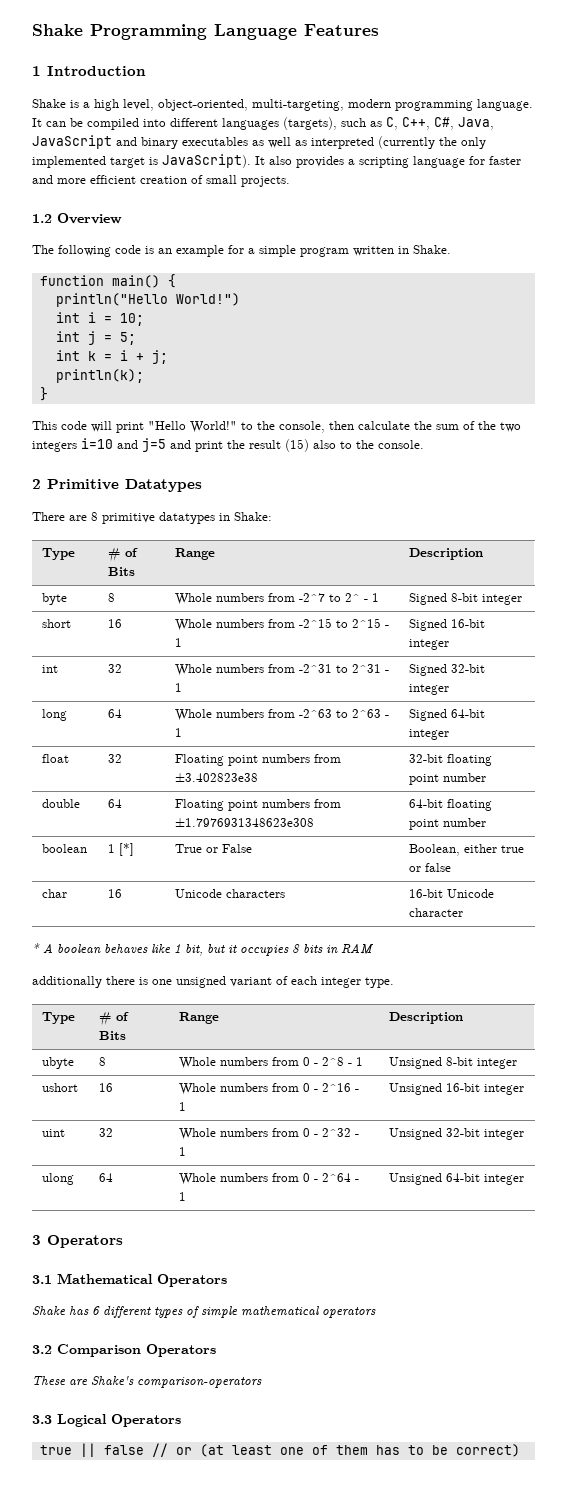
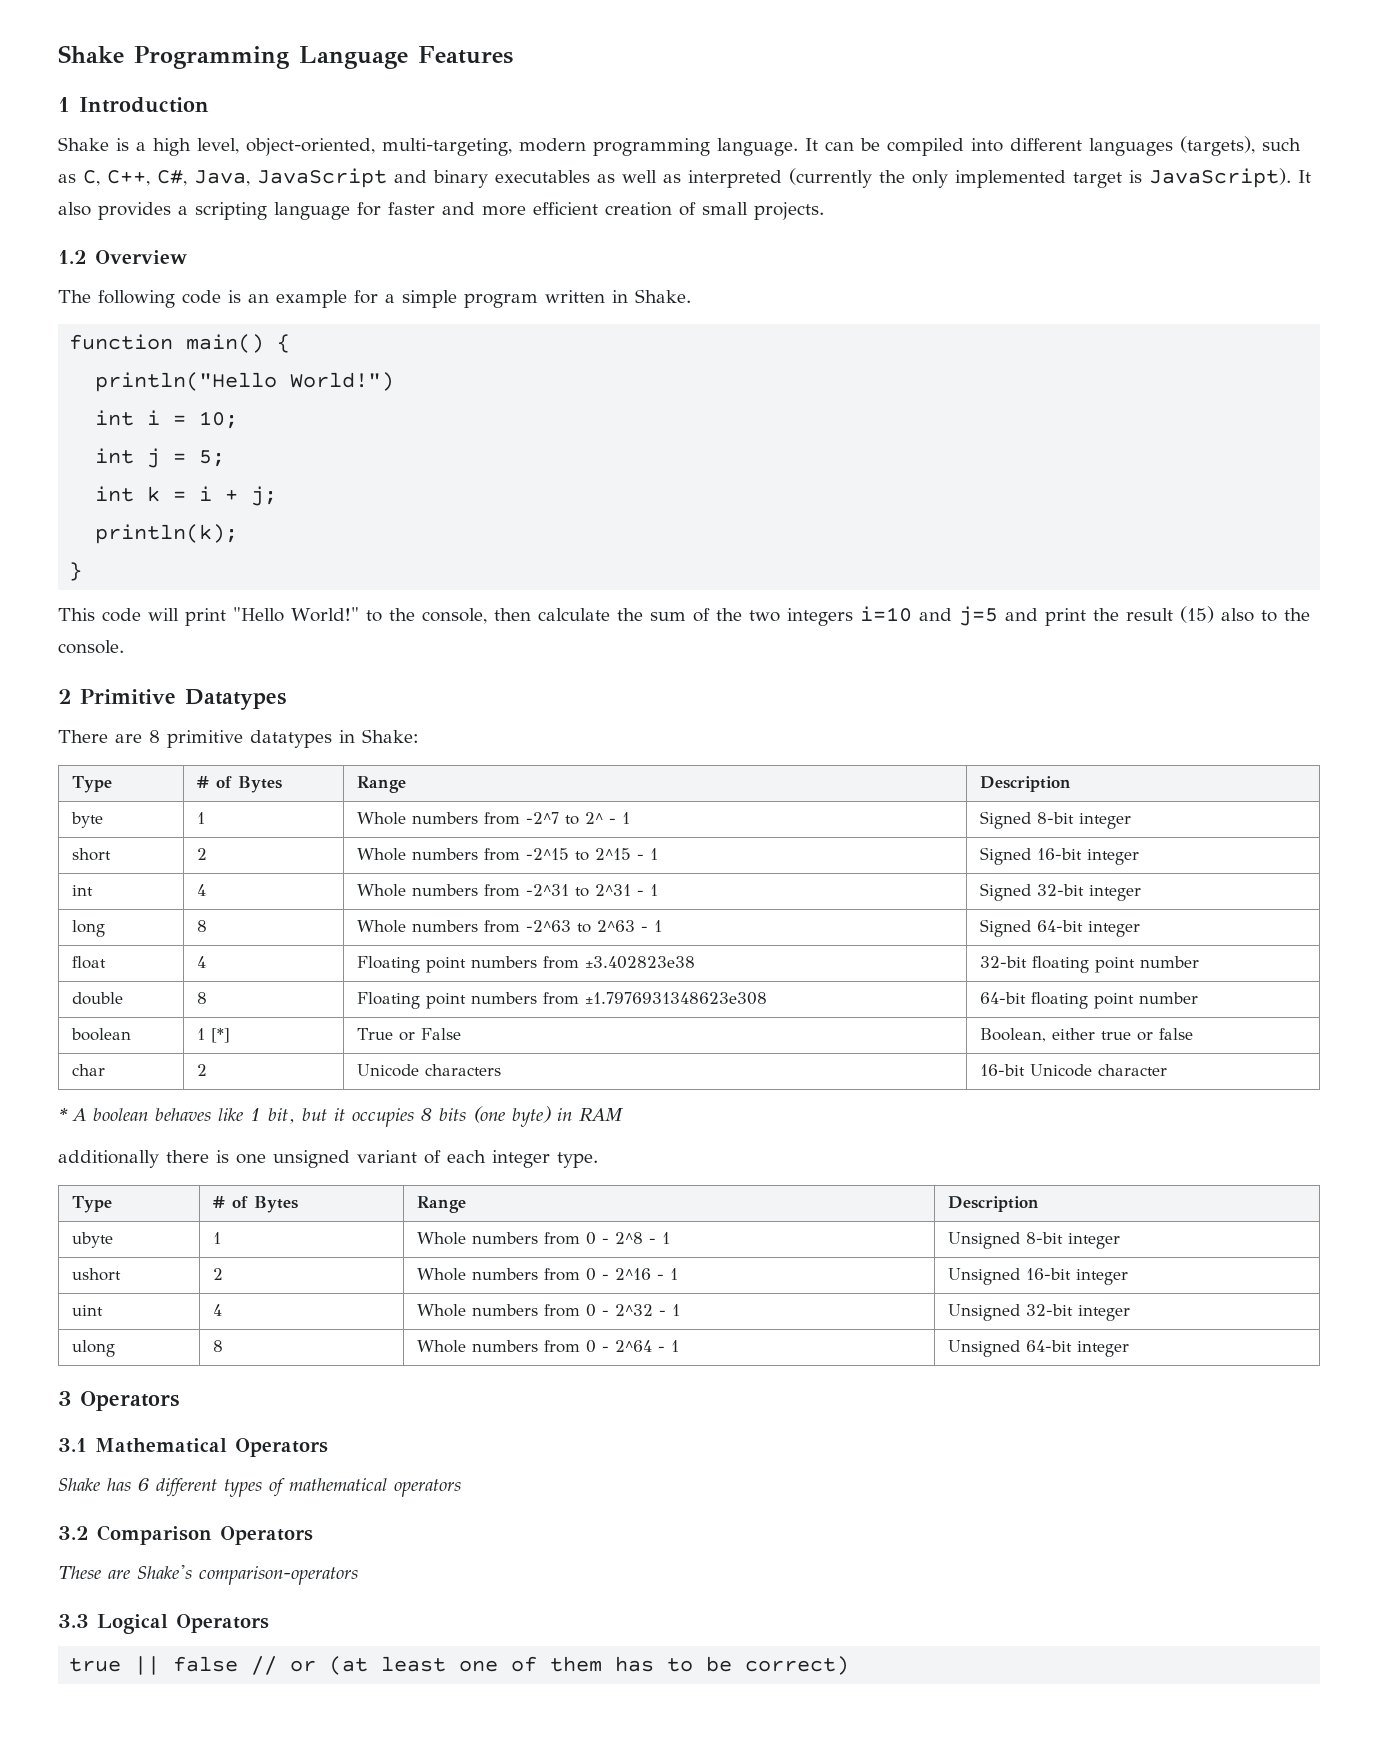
[108,567,136,576] Bits -> [238,776,283,793] Bytes
[108,593,116,602] 8 -> [197,812,206,824] 1
[108,619,123,628] 16 -> [197,848,208,860] 2
[108,664,123,673] 32 -> [197,884,207,896] 4
[108,709,123,718] 64 -> [197,920,208,932] 8
[108,754,123,763] 32 -> [197,956,207,968] 4
[108,799,123,808] 64 -> [197,992,208,1004] 8
[108,889,123,898] 16 -> [197,1064,208,1076] 2
(323, 948) none -> [473,1106,551,1127] (one byte)
[99,1031,127,1040] Bits -> [254,1196,299,1213] Bytes
[99,1057,107,1066] 8 -> [213,1232,222,1244] 1
[99,1083,114,1092] 16 -> [213,1268,224,1280] 2
[99,1128,114,1137] 32 -> [213,1304,223,1316] 4
[99,1173,114,1182] 64 -> [213,1340,224,1352] 8
[201,1306,238,1318] simple -> (285, 1487) none

